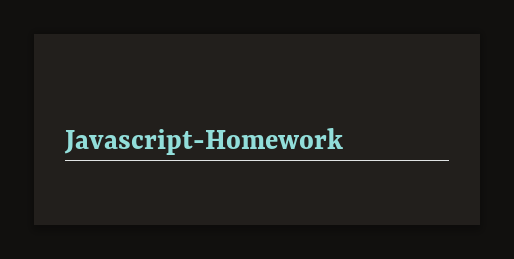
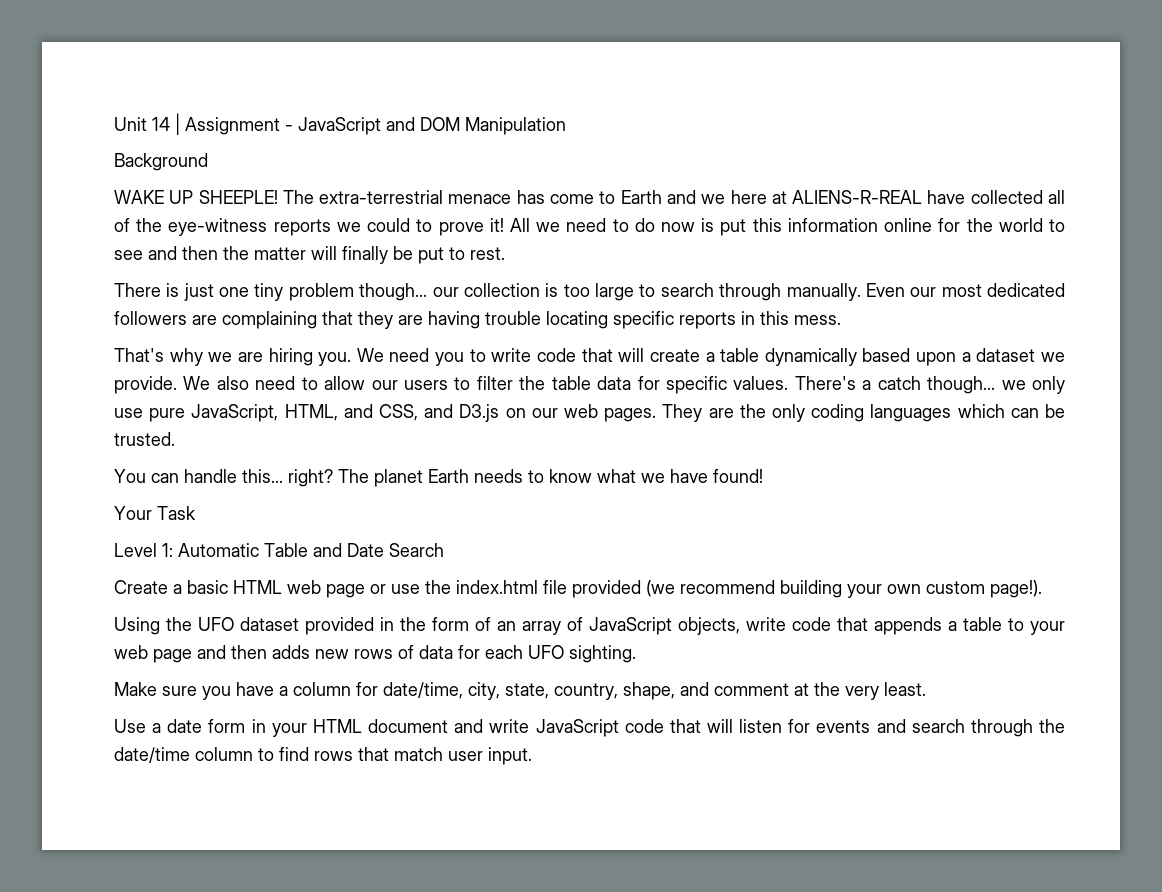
[64,128,343,155] Javascript-Homework -> [114,113,566,135] [114,153,208,171] [114,190,1065,204] [114,218,1066,236] [114,246,505,264] [114,283,1065,301] [114,311,841,329] [114,348,1065,366] [114,376,1066,394] [114,404,1066,422] [114,432,175,446] [114,469,763,487] [114,506,196,520] [114,543,444,557] [114,580,1042,598] [114,617,1065,635] [114,645,636,663] [114,682,926,700] [114,719,1065,737] [114,747,532,765] Unit 14 | Assignment - JavaScript and DOM Manipulation // Background // WAKE UP SHEEPLE! The extra-terrestrial menace has come to Earth and we here at ALIENS-R-REAL have collected all of the eye-witness reports we could to prove it! All we need to do now is put this information online for the world to see and then the matter will finally be put to rest. // There is just one tiny problem though... our collection is too large to search through manually. Even our most dedicated followers are complaining that they are having trouble locating specific reports in this mess. // That's why we are hiring you. We need you to write code that will create a table dynamically based upon a dataset we provide. We also need to allow our users to filter the table data for specific values. There's a catch though... we only use pure JavaScript, HTML, and CSS, and D3.js on our web pages. They are the only coding languages which can be trusted. // You can handle this... right? The planet Earth needs to know what we have found! // Your Task // Level 1: Automatic Table and Date Search // Create a basic HTML web page or use the index.html file provided (we recommend building your own custom page!). // Using the UFO dataset provided in the form of an array of JavaScript objects, write code that appends a table to your web page and then adds new rows of data for each UFO sighting. // Make sure you have a column for date/time, city, state, country, shape, and comment at the very least. // Use a date form in your HTML document and write JavaScript code that will listen for events and search through the date/time column to find rows that match user input.

